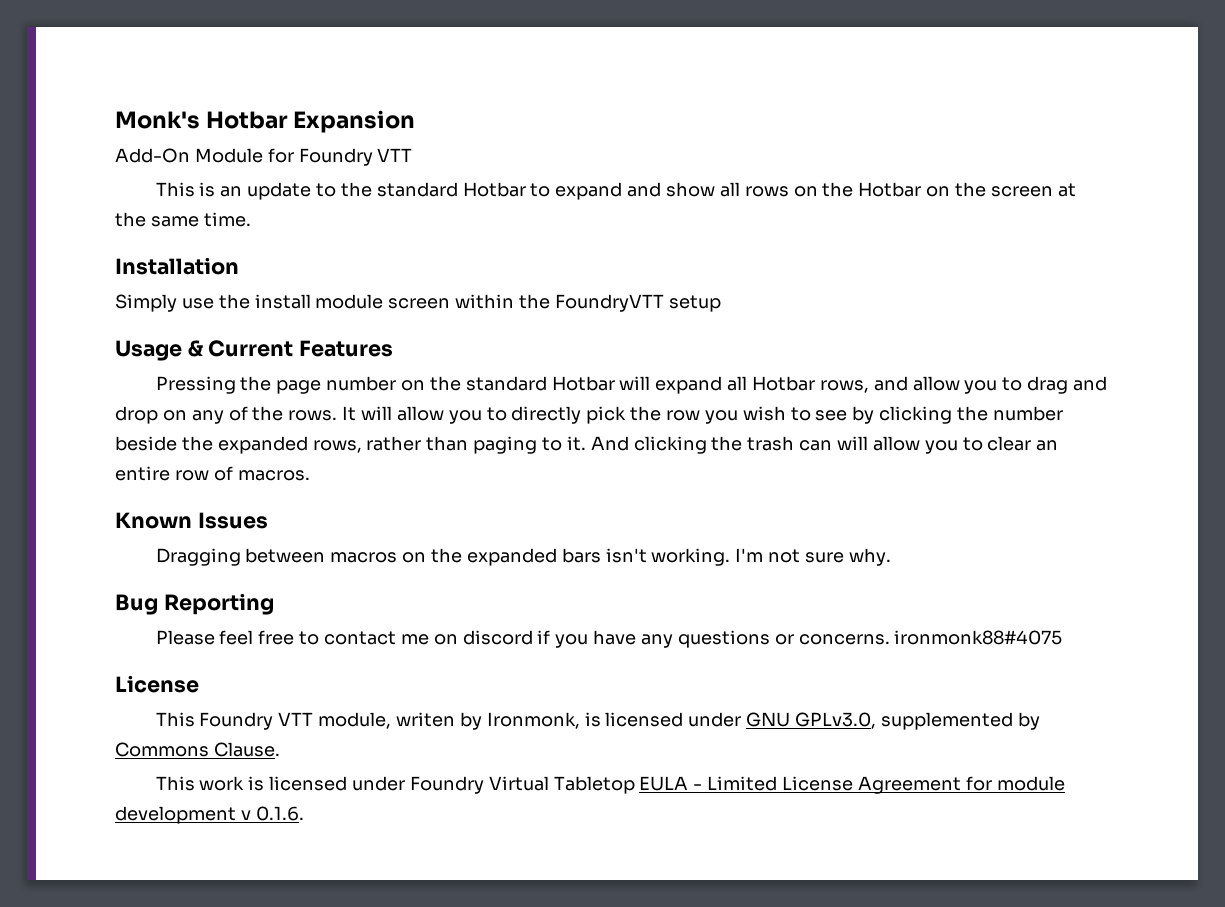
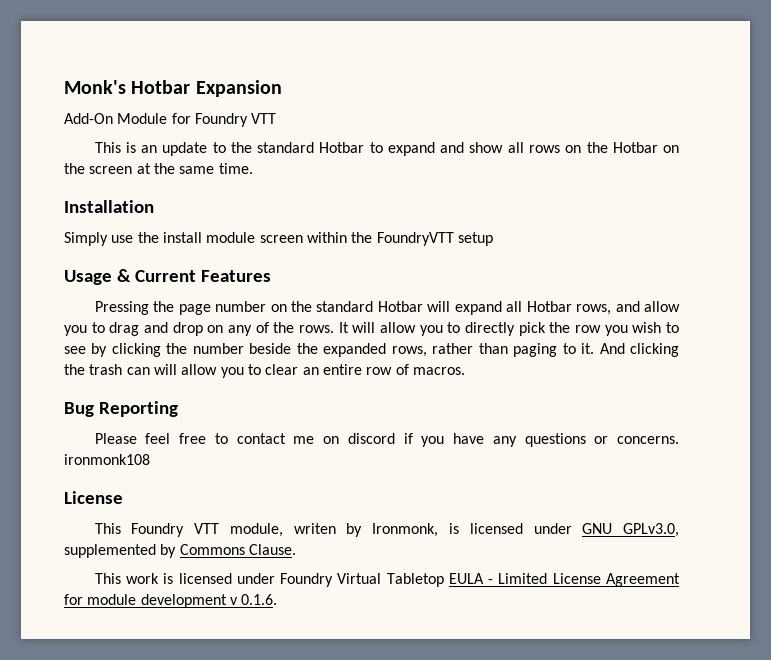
[115,512,268,529] [155,548,891,566] // Known Issues // Dragging between macros on the expanded bars isn't working. I'm not sure why. -> (465, 371) none
[894,630,1063,645] ironmonk88#4075 -> [64,454,150,465] ironmonk108

